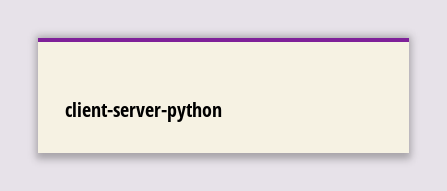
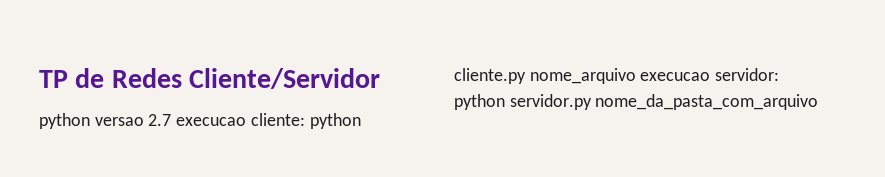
[65,102,222,122] client-server-python -> [39,68,381,89] [39,113,361,129] [454,68,780,84] [454,94,819,110] TP de Redes Cliente/Servidor // python versao 2.7 execucao cliente: python cliente.py nome_arquivo execucao servidor: python servidor.py nome_da_pasta_com_arquivo

